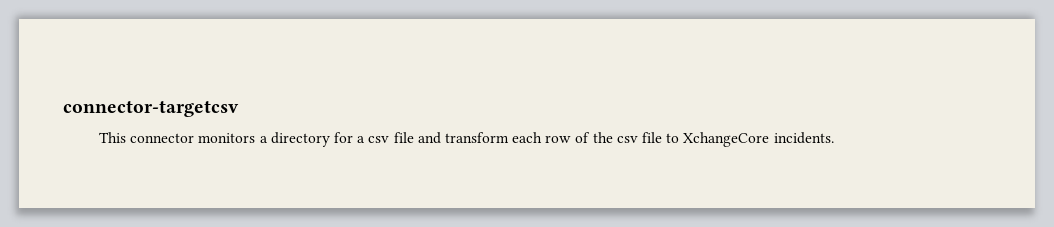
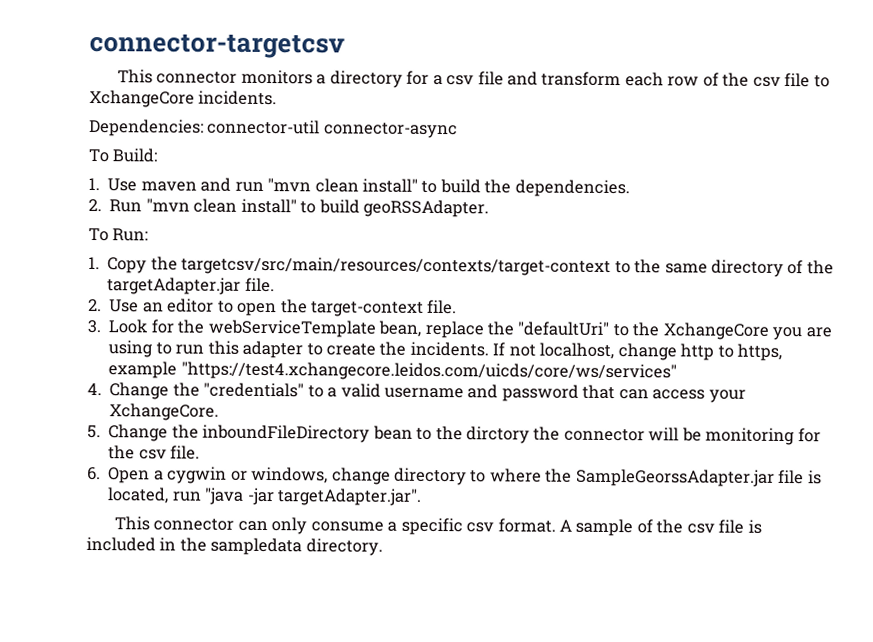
(834, 138) none -> [89,118,458,139] [88,148,158,163] [88,177,630,198] [88,198,489,218] [88,227,149,242] [88,256,834,277] [107,277,275,295] [88,298,458,317] [87,319,832,341] [108,340,783,361] [108,361,677,382] [87,382,746,403] [109,403,220,421] [87,424,821,446] [108,445,201,460] [87,466,822,487] [107,487,423,506] [113,516,762,537] [86,536,383,556] // Dependencies: connector-util connector-async // To Build: // 1. Use maven and run "mvn clean install" to build the dependencies. // 2. Run "mvn clean install" to build geoRSSAdapter. // To Run: // 1. Copy the targetcsv/src/main/resources/contexts/target-context to the same directory of the targetAdapter.jar file. // 2. Use an editor to open the target-context file. // 3. Look for the webServiceTemplate bean, replace the "defaultUri" to the XchangeCore you are using to run this adapter to create the incidents. If not localhost, change http to https, example "https://test4.xchangecore.leidos.com/uicds/core/ws/services" // 4. Change the "credentials" to a valid username and password that can access your XchangeCore. // 5. Change the inboundFileDirectory bean to the dirctory the connector will be monitoring for the csv file. // 6. Open a cygwin or windows, change directory to where the SampleGeorssAdapter.jar file is located, run "java -jar targetAdapter.jar". // This connector can only consume a specific csv format. A sample of the csv file is included in the sampledata directory.

